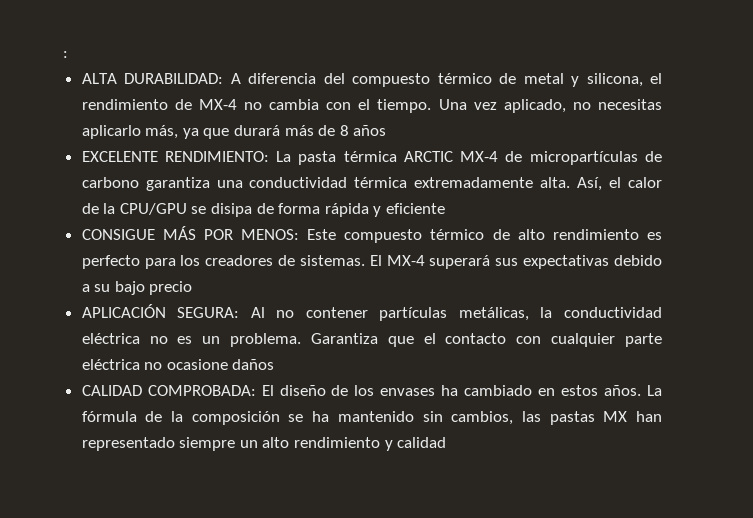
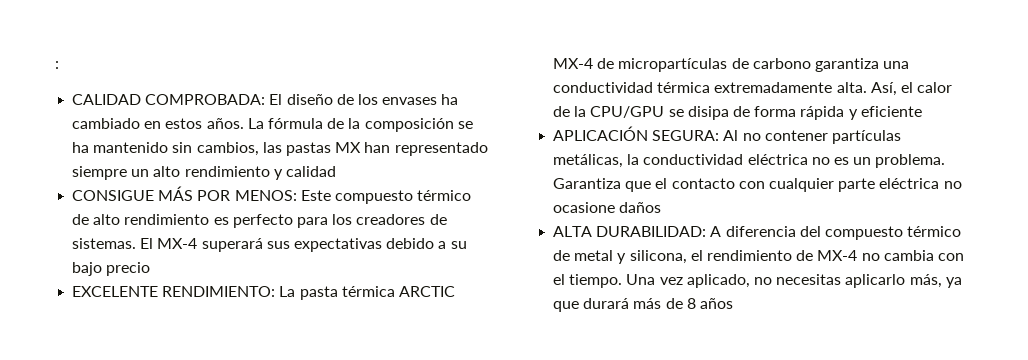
(68, 54) none -> [72,94,459,105] [72,118,473,132] [72,142,488,156] [72,166,336,180] [72,186,472,204] [72,214,447,228] [72,238,467,252] [72,262,151,276] [72,286,455,300] [553,58,910,72] [553,82,953,96] [553,106,922,120] [553,126,901,144] [553,154,946,168] [553,178,962,192] [553,202,662,213] // CALIDAD COMPROBADA: El diseño de los envases ha cambiado en estos años. La fórmula de la composición se ha mantenido sin cambios, las pastas MX han representado siempre un alto rendimiento y calidad // CONSIGUE MÁS POR MENOS: Este compuesto térmico de alto rendimiento es perfecto para los creadores de sistemas. El MX-4 superará sus expectativas debido a su bajo precio // EXCELENTE RENDIMIENTO: La pasta térmica ARCTIC MX-4 de micropartículas de carbono garantiza una conductividad térmica extremadamente alta. Así, el calor de la CPU/GPU se disipa de forma rápida y eficiente // APLICACIÓN SEGURA: Al no contener partículas metálicas, la conductividad eléctrica no es un problema. Garantiza que el contacto con cualquier parte eléctrica no ocasione daños
[81,151,662,165] [81,177,662,191] [81,203,446,217] [81,226,662,243] [81,255,662,269] [81,281,193,295] [81,304,662,321] [81,333,662,347] [81,359,275,370] [81,385,662,396] [81,411,662,425] [81,437,447,451] // EXCELENTE RENDIMIENTO: La pasta térmica ARCTIC MX-4 de micropartículas de carbono garantiza una conductividad térmica extremadamente alta. Así, el calor de la CPU/GPU se disipa de forma rápida y eficiente // CONSIGUE MÁS POR MENOS: Este compuesto térmico de alto rendimiento es perfecto para los creadores de sistemas. El MX-4 superará sus expectativas debido a su bajo precio // APLICACIÓN SEGURA: Al no contener partículas metálicas, la conductividad eléctrica no es un problema. Garantiza que el contacto con cualquier parte eléctrica no ocasione daños // CALIDAD COMPROBADA: El diseño de los envases ha cambiado en estos años. La fórmula de la composición se ha mantenido sin cambios, las pastas MX han representado siempre un alto rendimiento y calidad -> (733, 303) none

